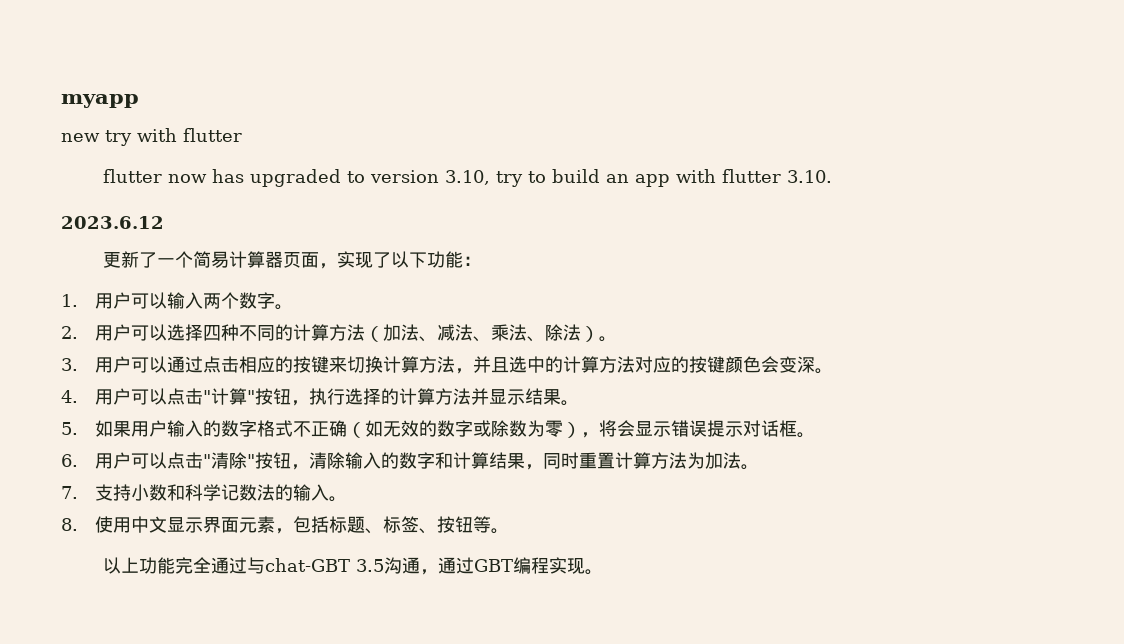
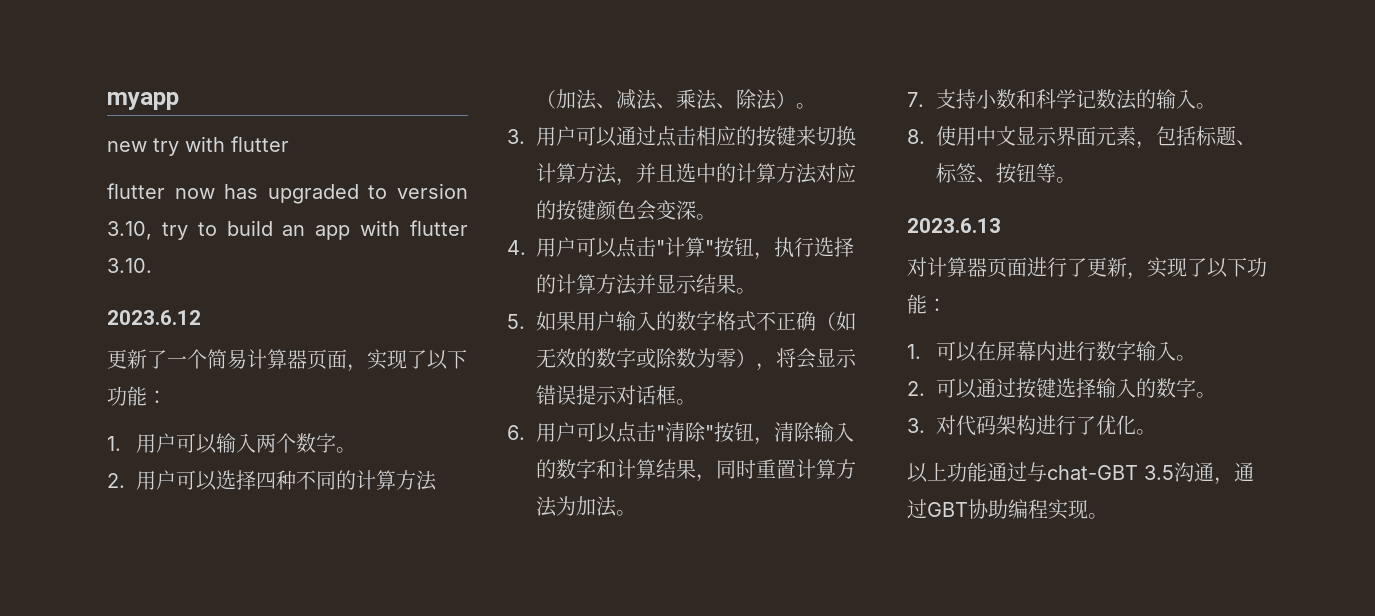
(510, 531) none -> [907,218,1001,233] [907,257,1267,280] [907,294,947,314] [907,341,1197,362] [907,378,1217,399] [907,415,1157,436] // 2023.6.13 // 对计算器页面进行了更新，实现了以下功能： // 1.可以在屏幕内进行数字输入。 // 2.可以通过按键选择输入的数字。 // 3.对代码架构进行了优化。
[174,557,211,574] 完全 -> (987, 472) none
(513, 565) none -> [968,499,1008,519] 协助

